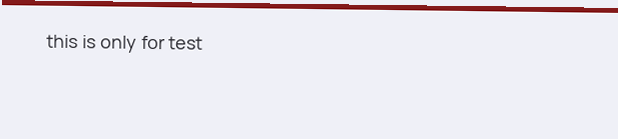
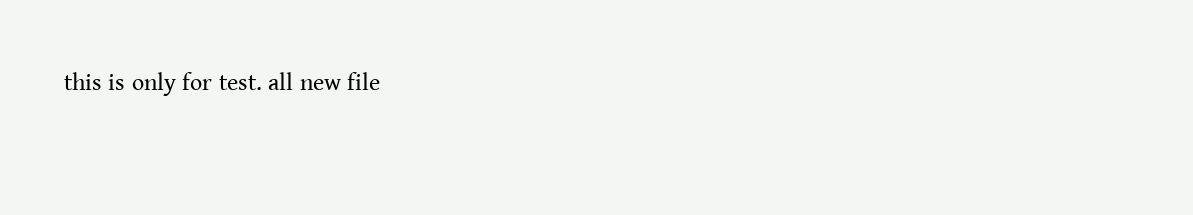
[168,36,204,50] test -> [218,72,381,90] test. all new file

